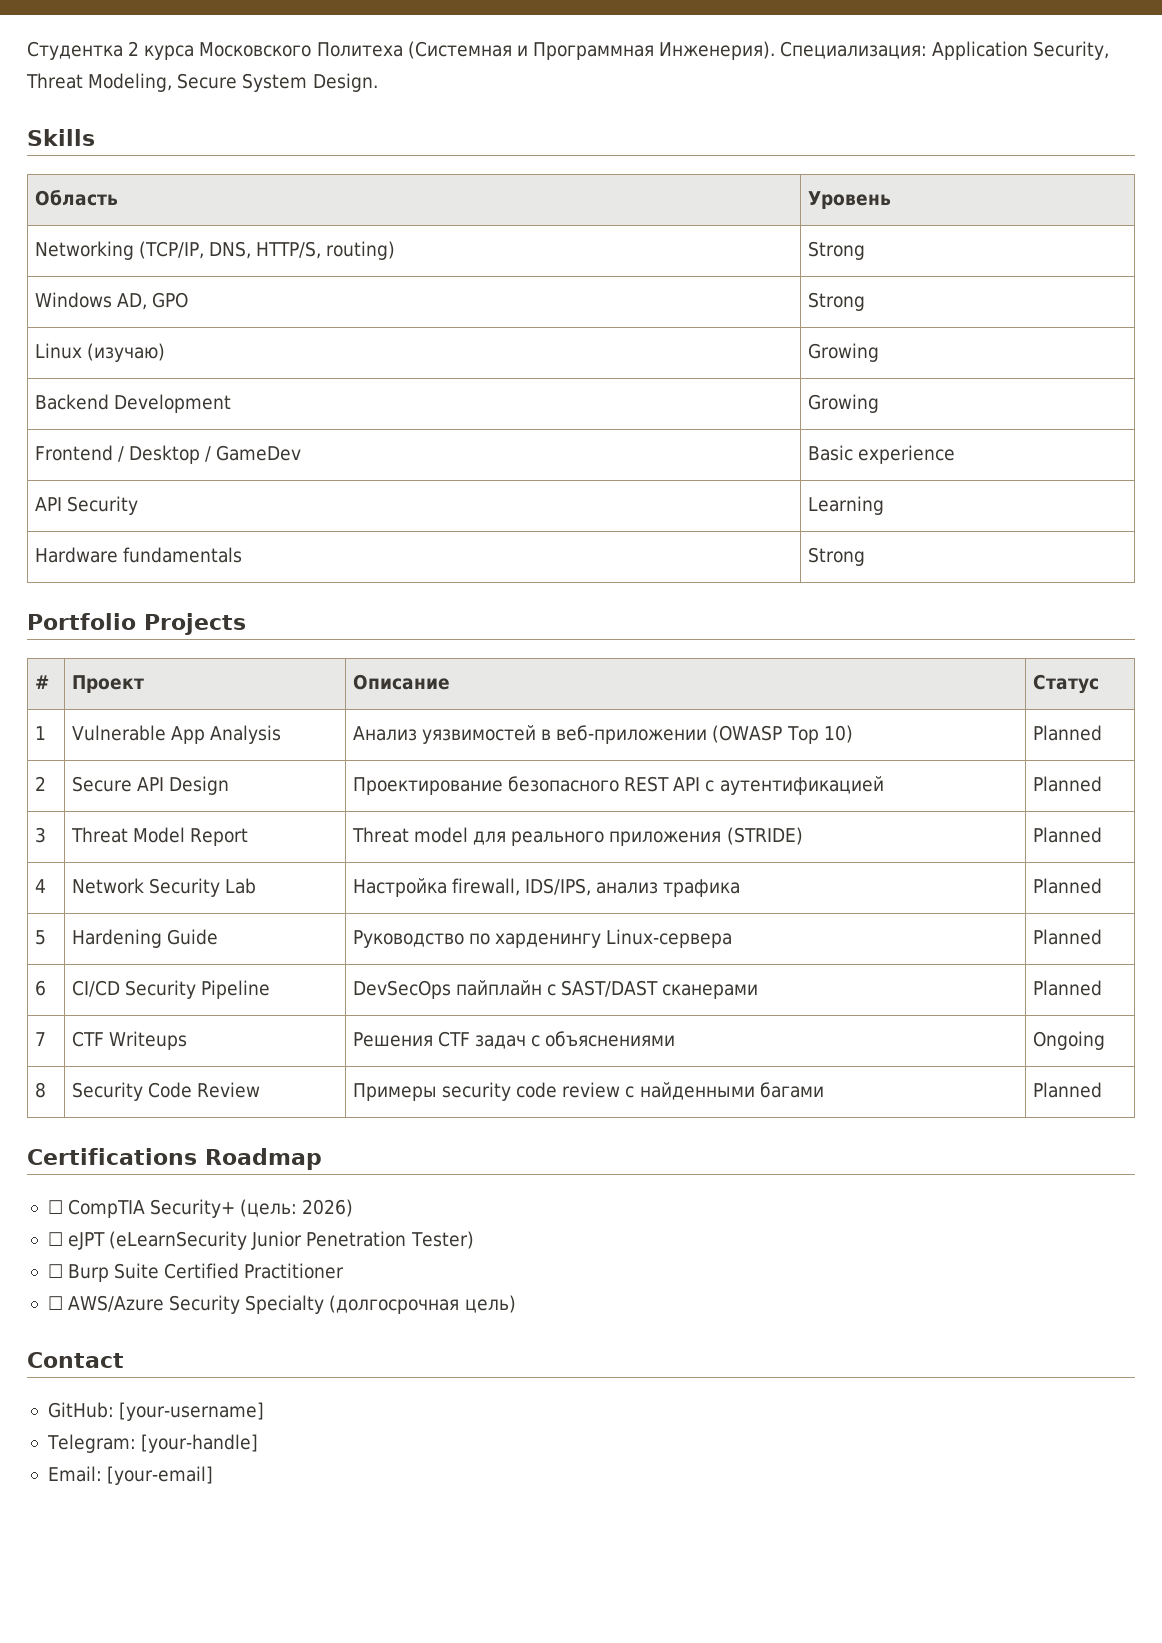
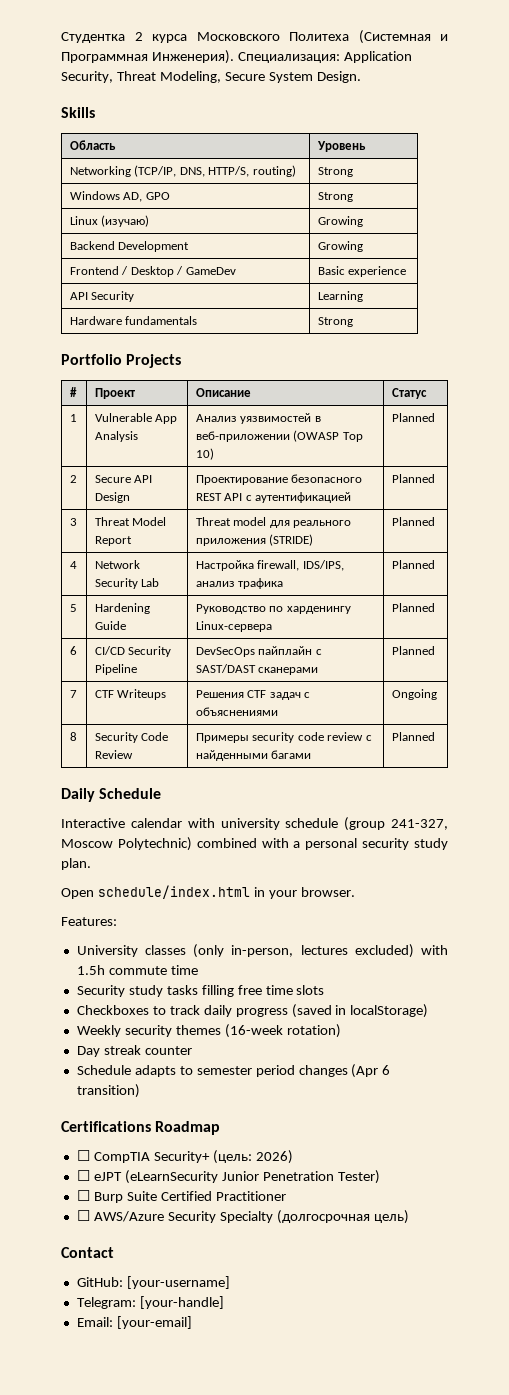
(1102, 1090) none -> [61,788,162,802] [61,817,448,831] [61,837,449,851] [61,858,91,870] [61,885,355,899] [61,917,117,926] [76,944,449,958] [76,965,198,975] [76,985,325,997] [76,1004,429,1018] [76,1024,341,1038] [76,1045,192,1057] [76,1064,391,1078] [76,1084,140,1098] // Daily Schedule // Interactive calendar with university schedule (group 241-327, Moscow Polytechnic) combined with a personal security study plan. // Open schedule/index.html in your browser. // Features: // University classes (only in-person, lectures excluded) with 1.5h commute time // Security study tasks filling free time slots // Checkboxes to track daily progress (saved in localStorage) // Weekly security themes (16-week rotation) // Day streak counter // Schedule adapts to semester period changes (Apr 6 transition)

